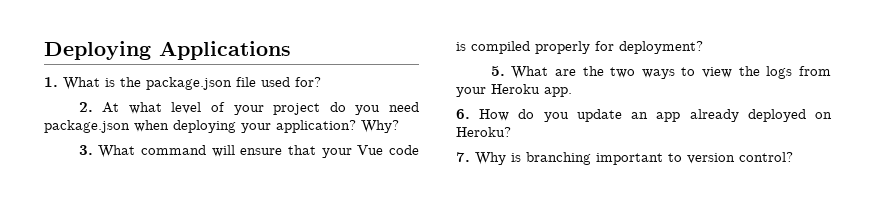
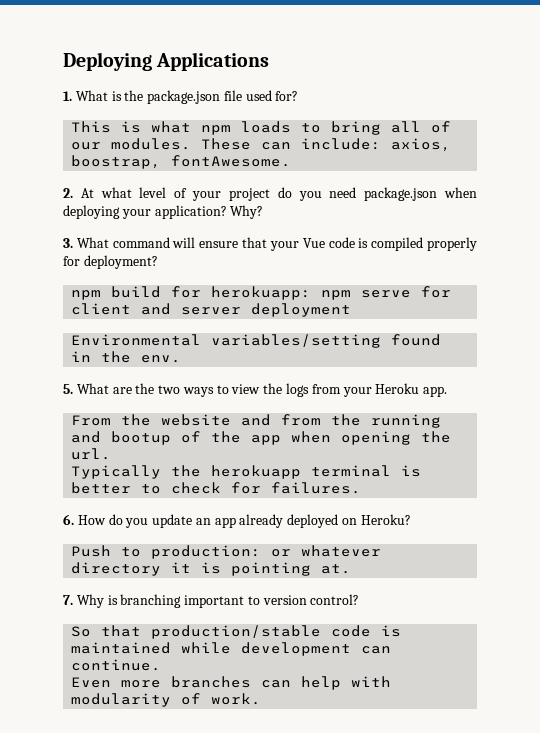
(321, 82) none -> [71,121,452,135] [71,138,452,152] [71,155,292,169] // This is what npm loads to bring all of our modules. These can include: axios, boostrap, fontAwesome.
(703, 47) none -> [71,286,452,300] [71,303,352,317] [71,334,442,348] [71,351,182,363] // npm build for herokuapp: npm serve for client and server deployment // Environmental variables/setting found in the env.
(572, 92) none -> [71,414,442,428] [71,431,452,445] [71,448,112,460] [71,465,422,479] [71,482,362,494] // From the website and from the running and bootup of the app when opening the url. // Typically the herokuapp terminal is better to check for failures.
(511, 132) none -> [71,545,382,559] [71,562,352,576] // Push to production: or whatever directory it is pointing at.
(793, 157) none -> [71,625,402,639] [71,642,392,656] [71,659,162,671] [71,676,392,690] [71,693,262,707] // So that production/stable code is maintained while development can continue. // Even more branches can help with modularity of work.

